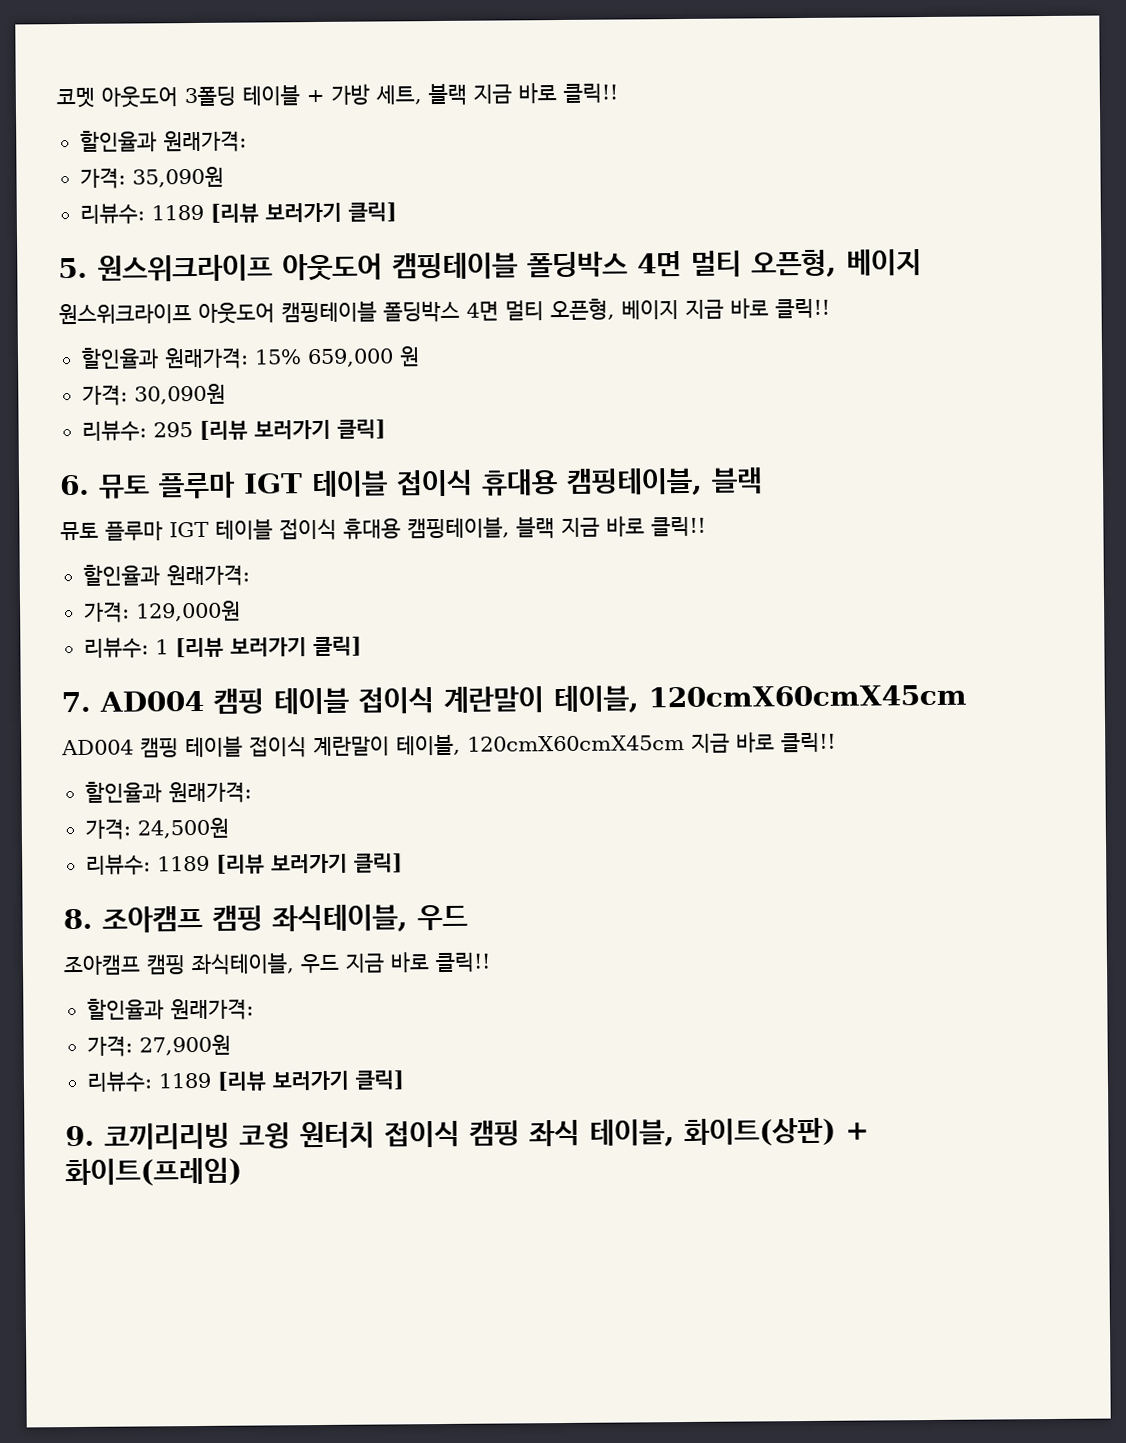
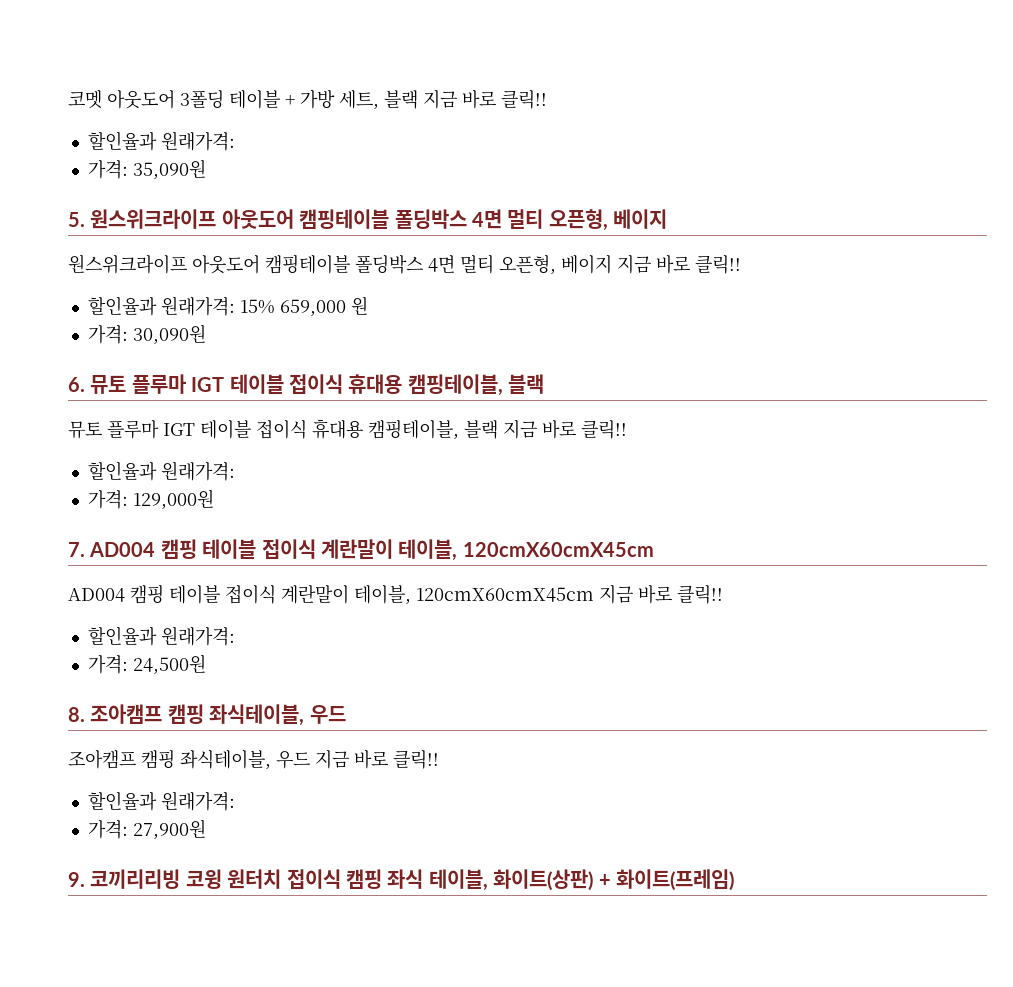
[79,202,397,224] // 리뷰수: 1189 [리뷰 보러가기 클릭] -> (206, 169) none
[81,419,386,441] // 리뷰수: 295 [리뷰 보러가기 클릭] -> (206, 334) none
[83,636,362,658] // 리뷰수: 1 [리뷰 보러가기 클릭] -> (214, 499) none
[85,853,403,875] // 리뷰수: 1189 [리뷰 보러가기 클릭] -> (206, 664) none
[86,1070,405,1092] // 리뷰수: 1189 [리뷰 보러가기 클릭] -> (206, 829) none

